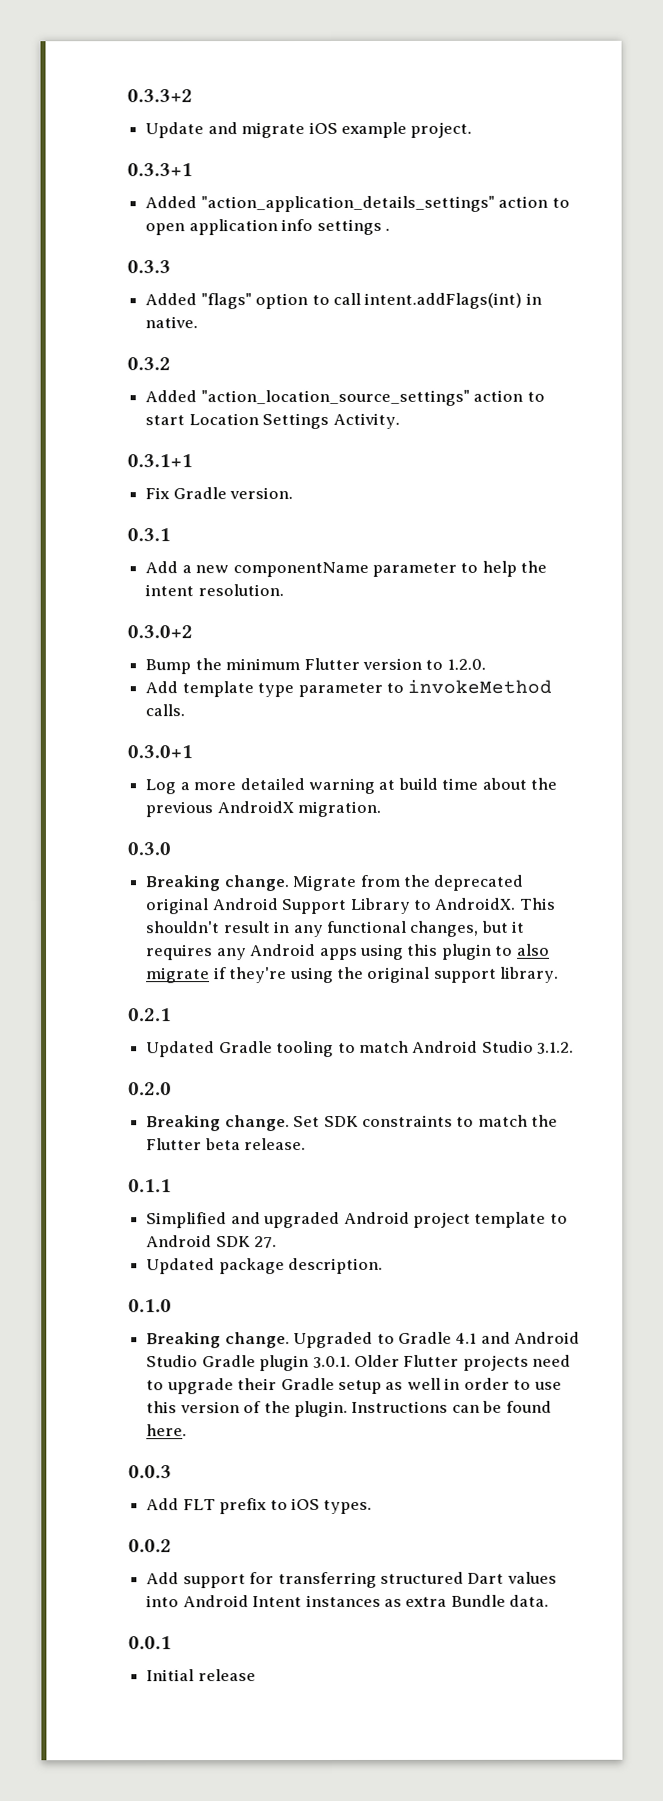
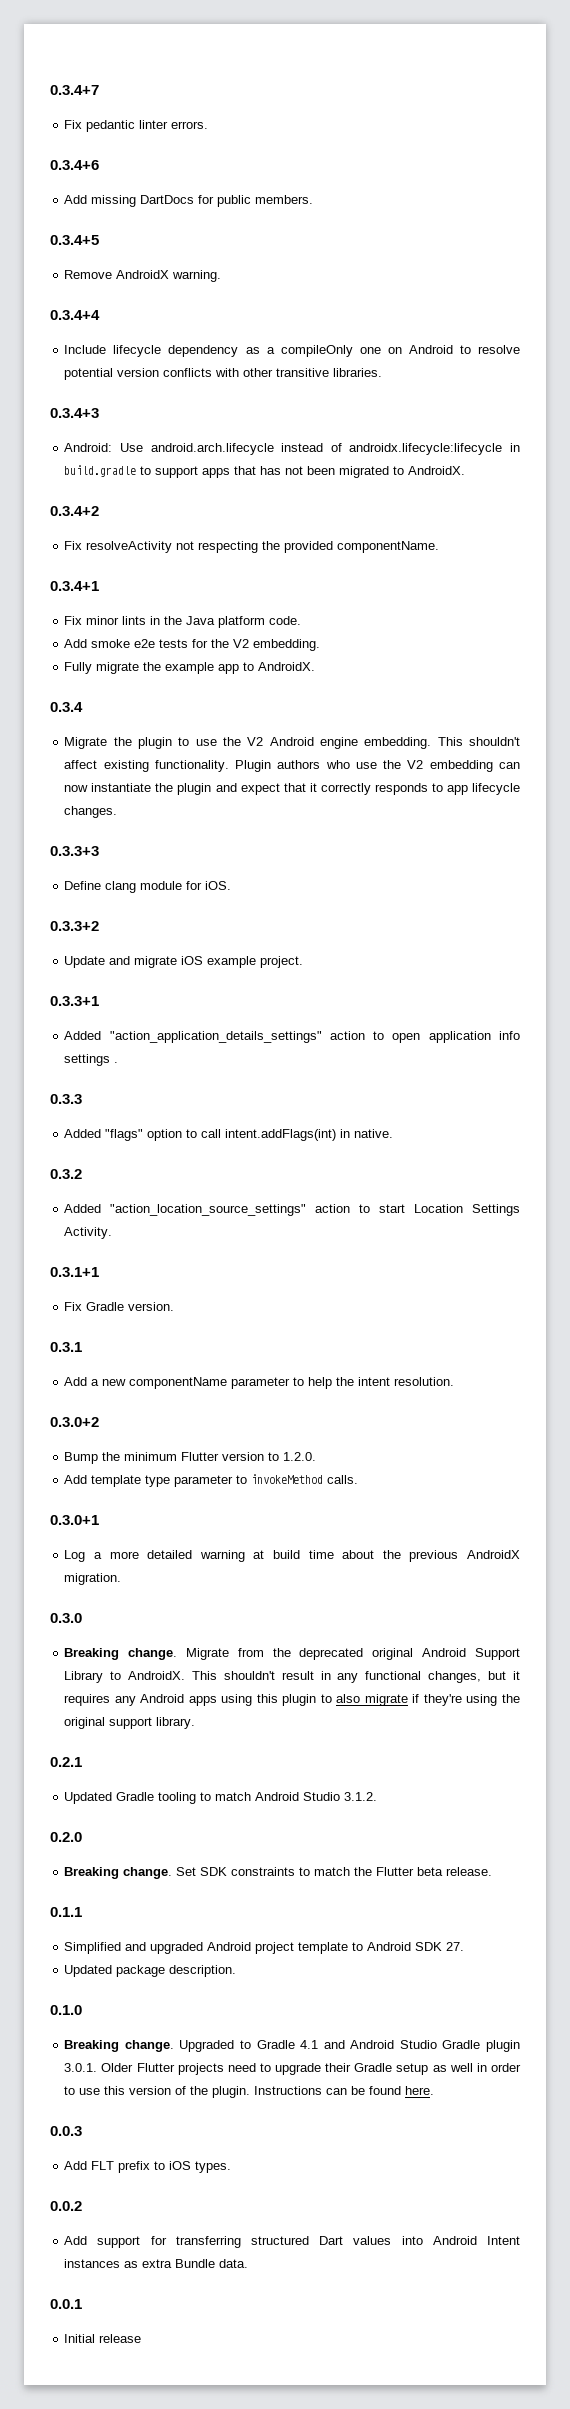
(127, 96) none -> [50,85,99,95] [64,120,209,132] [50,160,99,170] [64,195,314,207] [50,235,99,245] [64,270,222,282] [50,310,100,320] [64,345,520,357] [64,368,383,380] [50,408,99,418] [64,443,520,455] [64,465,466,478] [50,506,99,516] [64,541,440,553] [50,581,99,591] [64,616,302,628] [64,639,321,651] [64,662,316,674] [50,702,83,712] [64,737,520,749] [64,760,520,772] [64,783,520,795] [64,806,118,818] [50,846,99,856] [64,881,232,893] 0.3.4+7 // Fix pedantic linter errors. // 0.3.4+6 // Add missing DartDocs for public members. // 0.3.4+5 // Remove AndroidX warning. // 0.3.4+4 // Include lifecycle dependency as a compileOnly one on Android to resolve potential version conflicts with other transitive libraries. // 0.3.4+3 // Android: Use android.arch.lifecycle instead of androidx.lifecycle:lifecycle in build.gradle to support apps that has not been migrated to AndroidX. // 0.3.4+2 // Fix resolveActivity not respecting the provided componentName. // 0.3.4+1 // Fix minor lints in the Java platform code. // Add smoke e2e tests for the V2 embedding. // Fully migrate the example app to AndroidX. // 0.3.4 // Migrate the plugin to use the V2 Android engine embedding. This shouldn't affect existing functionality. Plugin authors who use the V2 embedding can now instantiate the plugin and expect that it correctly responds to app lifecycle changes. // 0.3.3+3 // Define clang module for iOS. //

